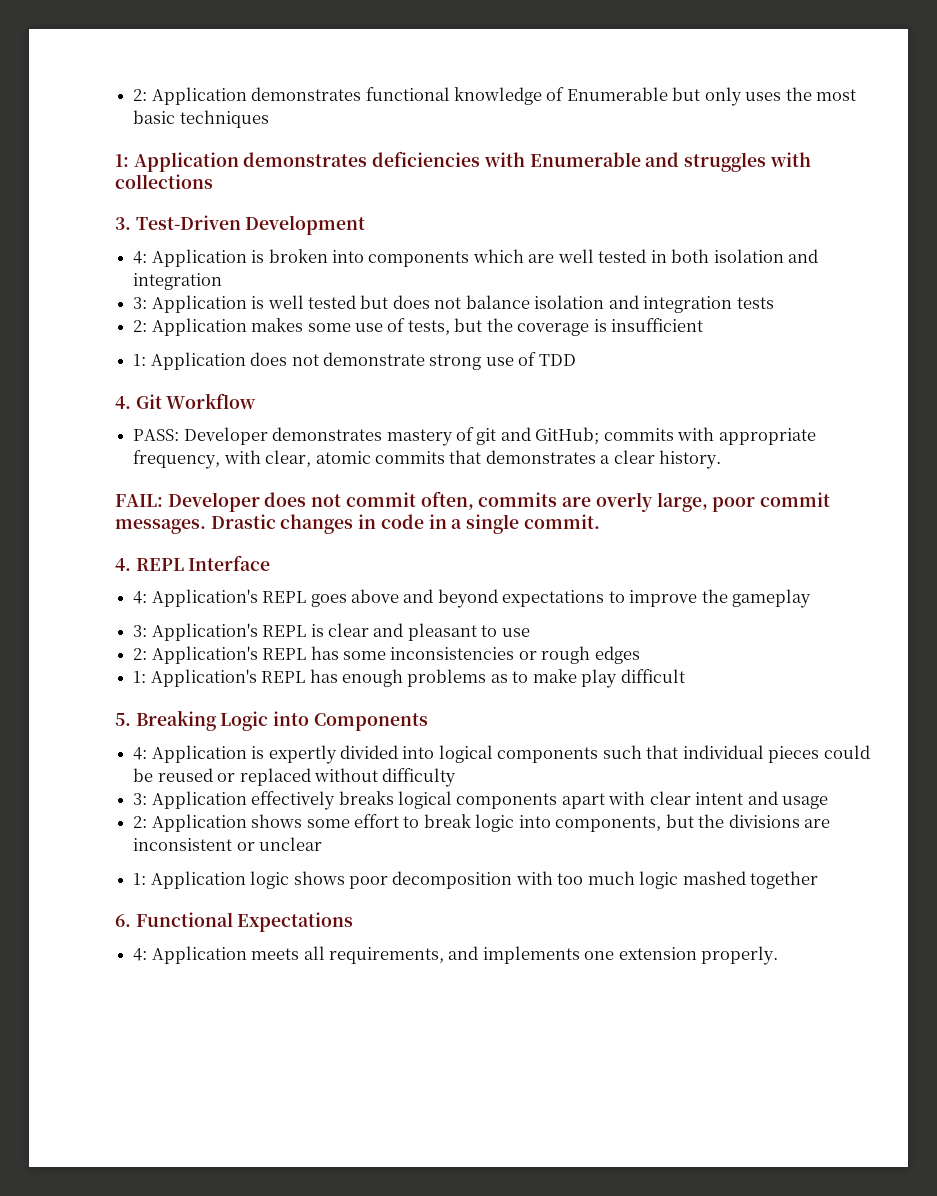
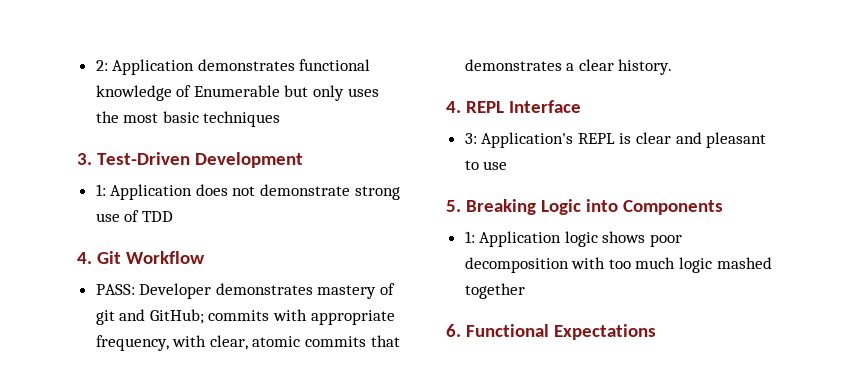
[115,151,811,172] [115,174,213,189] [115,215,366,235] [133,249,819,267] [133,273,223,290] [133,295,774,313] [133,318,704,336] 1: Application demonstrates deficiencies with Enumerable and struggles with collections // 3. Test-Driven Development // 4: Application is broken into components which are well tested in both isolation and integration // 3: Application is well tested but does not balance isolation and integration tests // 2: Application makes some use of tests, but the coverage is insufficient -> [77,152,303,168] 3. Test-Driven Development
[115,491,830,512] [115,514,600,534] [115,555,271,571] [133,589,812,608] FAIL: Developer does not commit often, commits are overly large, poor commit messages. Drastic changes in code in a single commit. // 4. REPL Interface // 4: Application's REPL goes above and beyond expectations to improve the gameplay -> [446,100,581,113] 4. REPL Interface
[133,646,640,664] [133,669,685,688] // 2: Application's REPL has some inconsistencies or rough edges // 1: Application's REPL has enough problems as to make play difficult -> (508, 165) none
[133,745,870,764] [133,768,457,787] [133,791,829,810] [133,814,831,832] [133,837,323,851] // 4: Application is expertly divided into logical components such that individual pieces could be reused or replaced without difficulty // 3: Application effectively breaks logical components apart with clear intent and usage // 2: Application shows some effort to break logic into components, but the divisions are inconsistent or unclear -> (723, 207) none
[133,946,779,965] // 4: Application meets all requirements, and implements one extension properly. -> (656, 332) none

